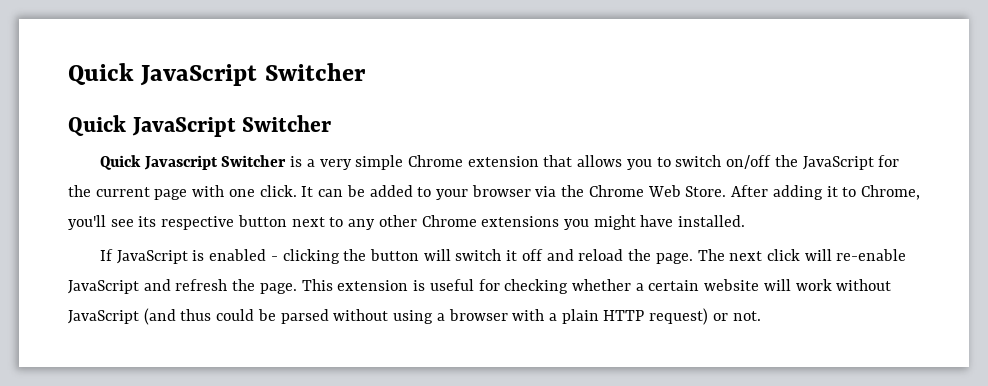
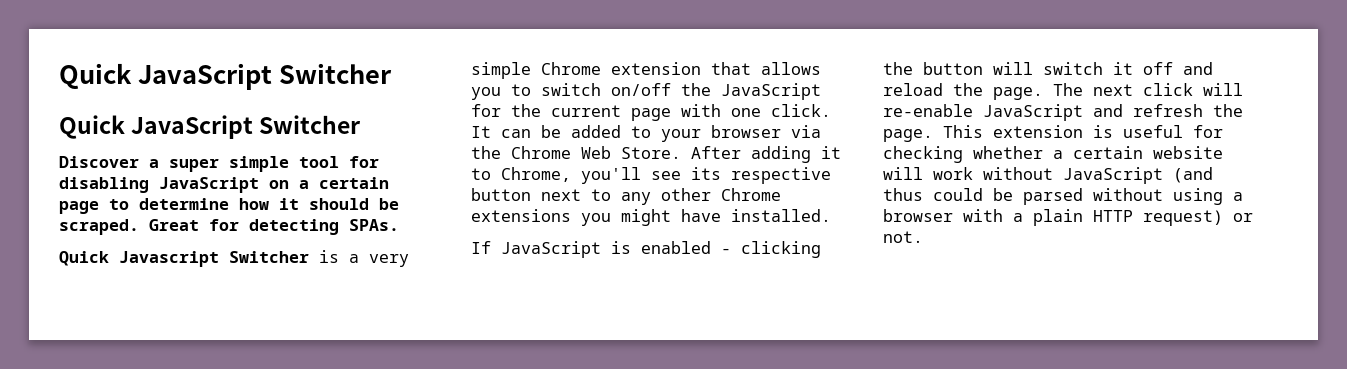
(332, 123) none -> [59,156,379,172] [59,177,389,193] [59,198,399,214] [59,219,399,235] // Discover a super simple tool for disabling JavaScript on a certain page to determine how it should be scraped. Great for detecting SPAs.

